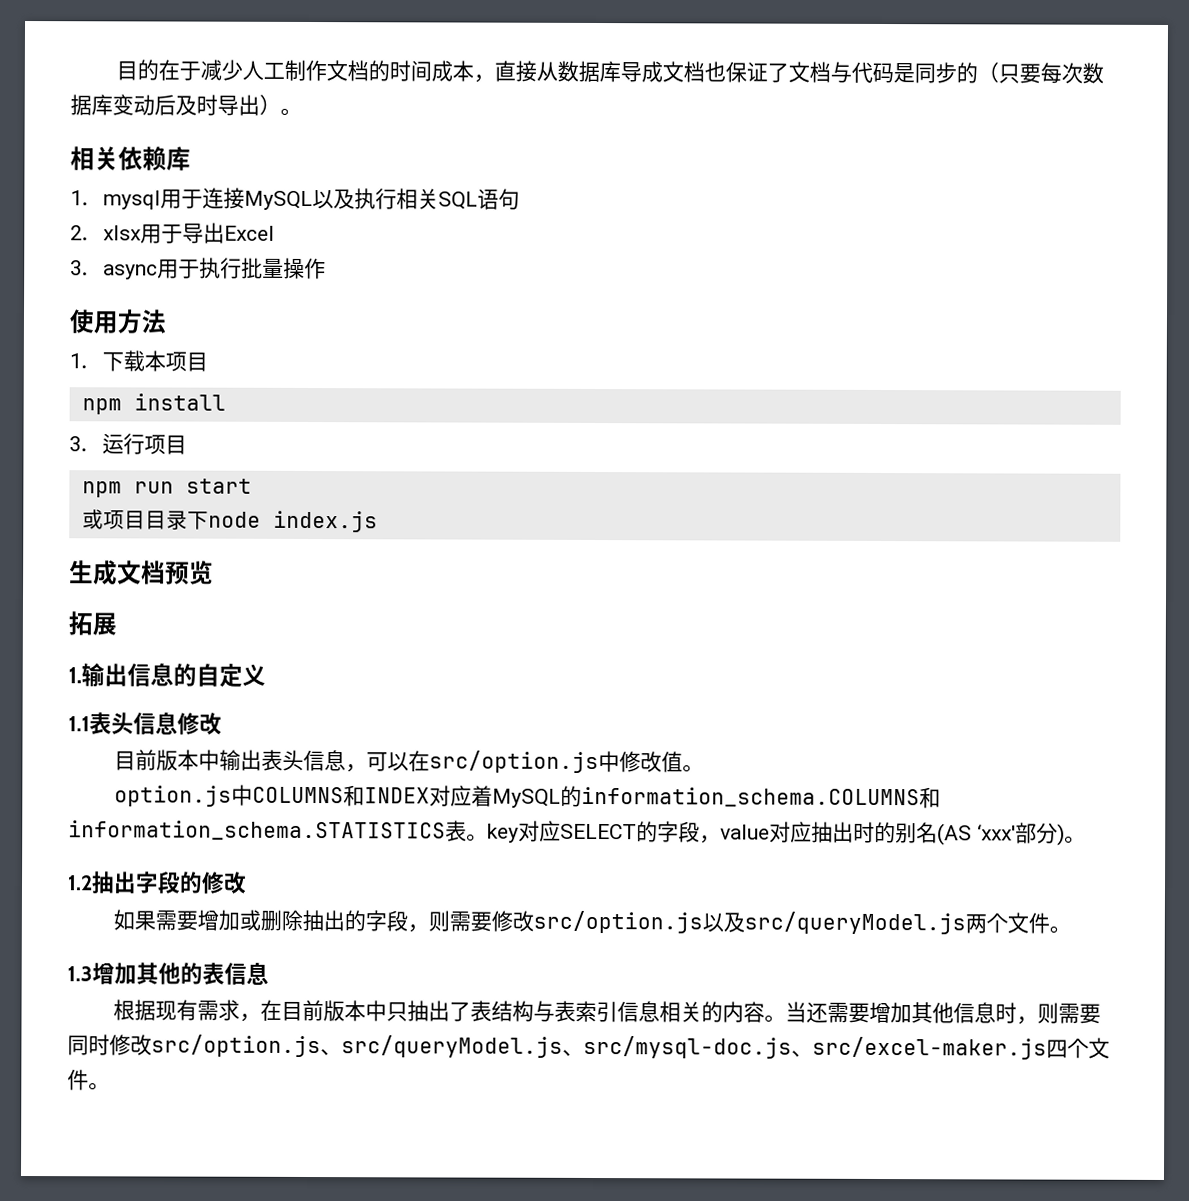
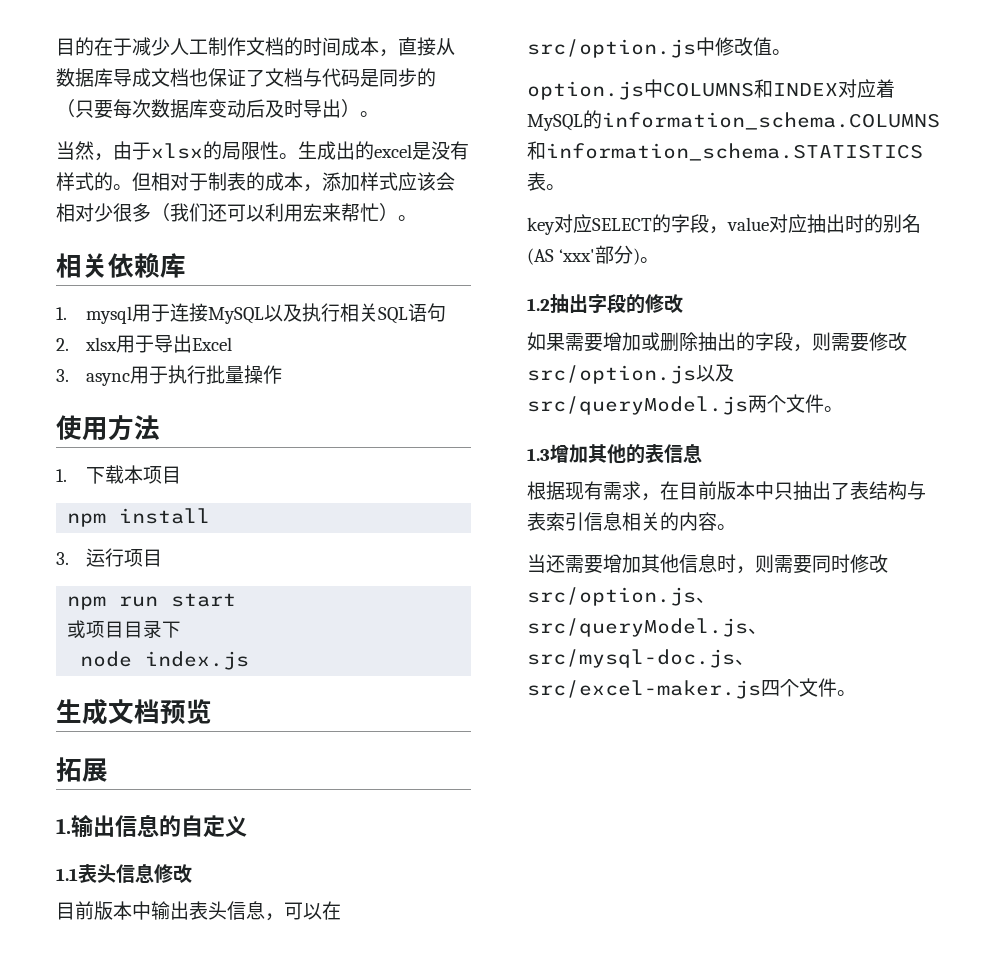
(302, 111) none -> [56,141,469,161] [56,172,455,192] [56,203,417,222] // 当然，由于xlsx的局限性。生成出的excel是没有样式的。但相对于制表的成本，添加样式应该会相对少很多（我们还可以利用宏来帮忙）。
(209, 520) none -> (182, 629) //
(488, 837) none -> (565, 187) //
(787, 1018) none -> (736, 527) //

